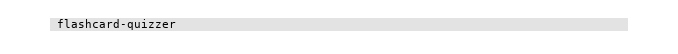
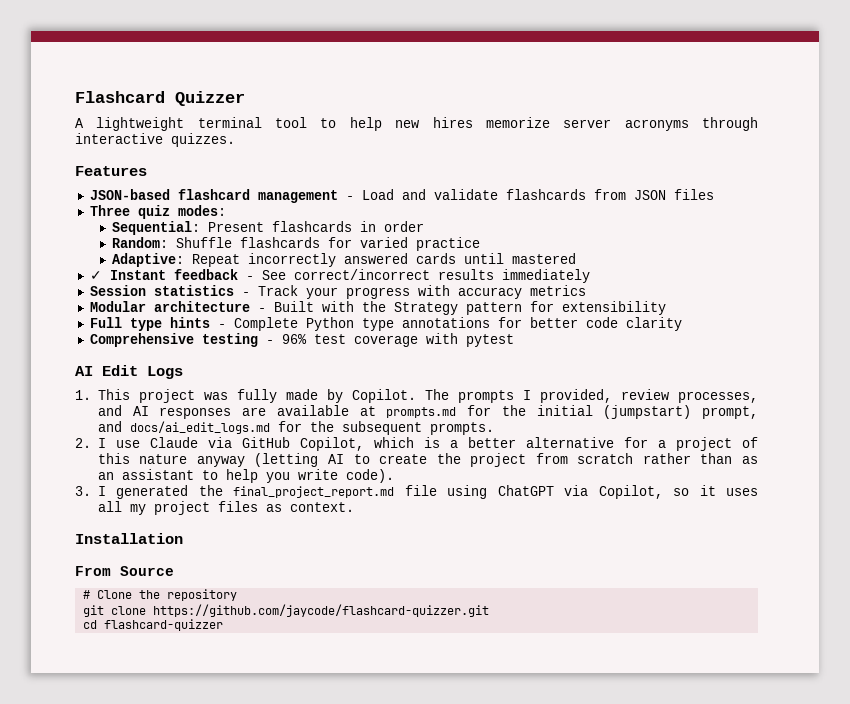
(56, 24) none -> [75,91,245,106] [75,117,759,131] [75,133,235,147] [75,166,147,176] [89,189,714,203] [89,205,226,219] [112,221,425,235] [112,237,481,251] [112,253,577,267] [89,269,590,283] [89,285,586,299] [89,301,666,315] [89,317,682,331] [89,333,514,347] [75,365,183,379] [75,389,758,403] [97,405,758,419] [97,421,494,435] [75,437,758,451] [97,453,758,467] [97,469,394,483] [75,485,759,499] [97,501,354,515] [75,533,183,544] [75,566,174,576] [83,589,238,601] [83,604,490,617] [83,620,98,629] Flashcard Quizzer // A lightweight terminal tool to help new hires memorize server acronyms through interactive quizzes. // Features // JSON-based flashcard management - Load and validate flashcards from JSON files // Three quiz modes: // Sequential: Present flashcards in order // Random: Shuffle flashcards for varied practice // Adaptive: Repeat incorrectly answered cards until mastered // ✓ Instant feedback - See correct/incorrect results immediately // Session statistics - Track your progress with accuracy metrics // Modular architecture - Built with the Strategy pattern for extensibility // Full type hints - Complete Python type annotations for better code clarity // Comprehensive testing - 96% test coverage with pytest // AI Edit Logs // 1. This project was fully made by Copilot. The prompts I provided, review processes, and AI responses are available at prompts.md for the initial (jumpstart) prompt, and docs/ai_edit_logs.md for the subsequent prompts. // 2. I use Claude via GitHub Copilot, which is a better alternative for a project of this nature anyway (letting AI to create the project from scratch rather than as an assistant to help you write code). // 3. I generated the final_project_report.md file using ChatGPT via Copilot, so it uses all my project files as context. // Installation // From Source // # Clone the repository // git clone https://github.com/jaycode/flashcard-quizzer.git // cd

